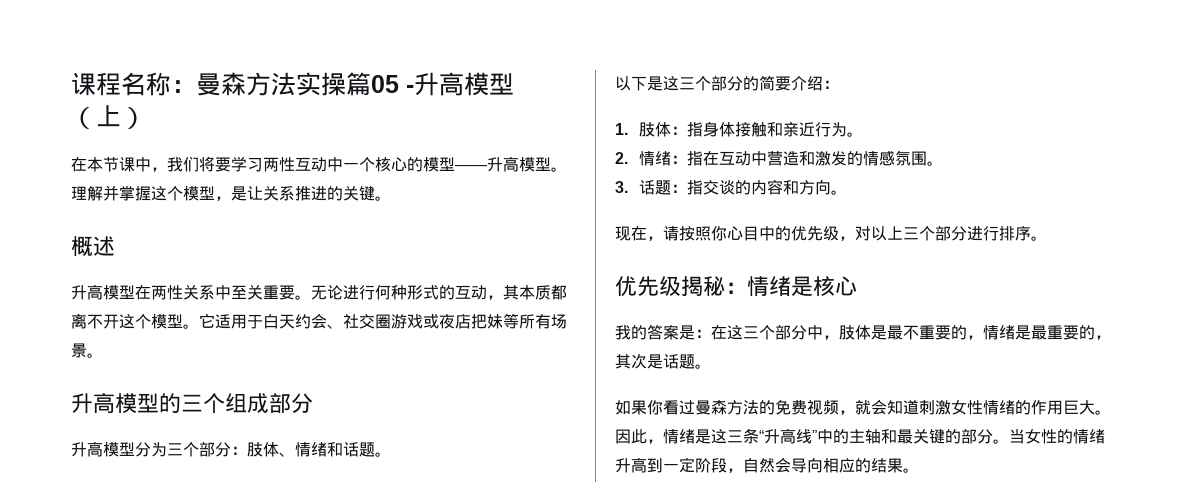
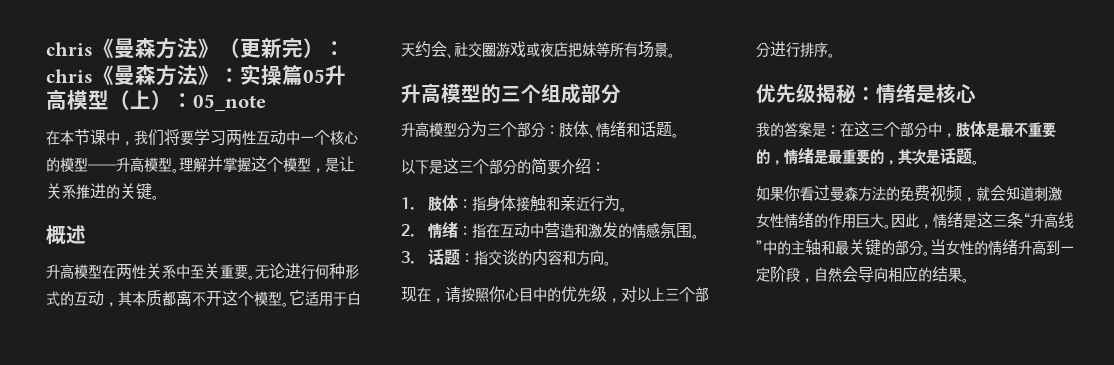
[71,72,296,96] 课程名称：曼森方法 -> [46,38,345,59] [46,65,240,86] chris《曼森方法》（更新完）：chris《曼森方法》：
[406,85,414,93] - -> (325, 76) none
(146, 118) none -> [172,93,266,112] ：05_note

